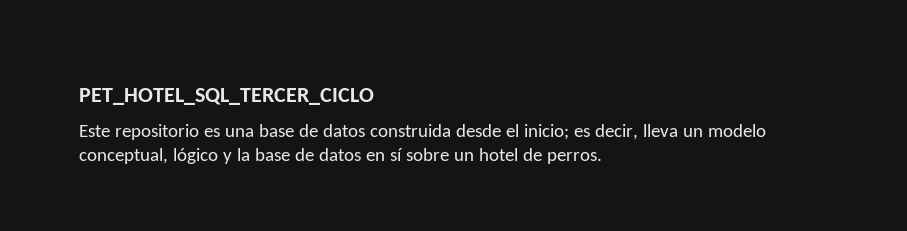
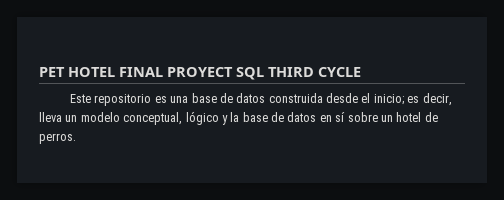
[79,88,374,105] PET_HOTEL_SQL_TERCER_CICLO -> [39,67,361,80] PET HOTEL FINAL PROYECT SQL THIRD CYCLE

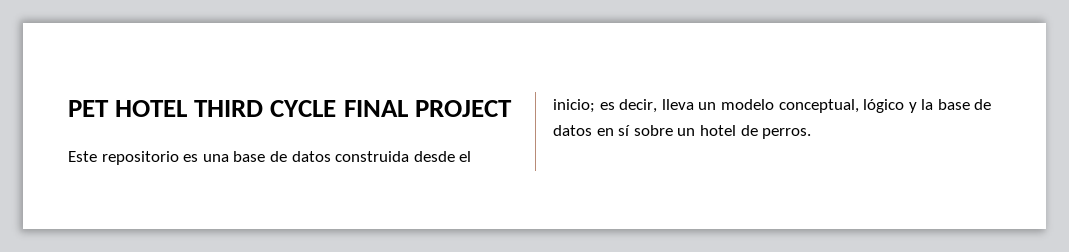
[119,67,264,80] FINAL PROYECT SQL -> (188, 108) none
(361, 72) none -> [343,100,512,117] FINAL PROJECT

